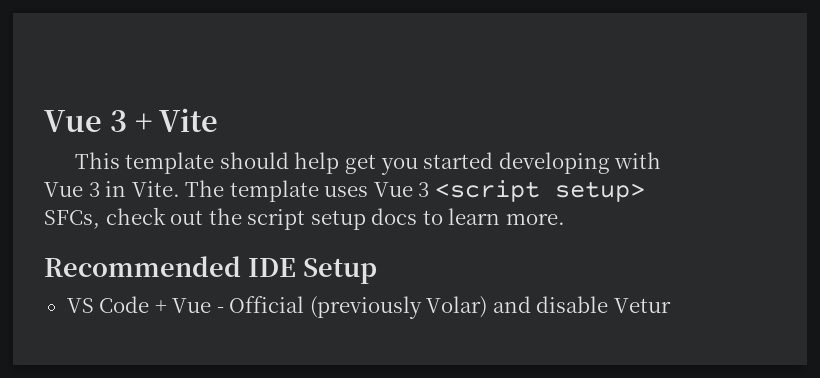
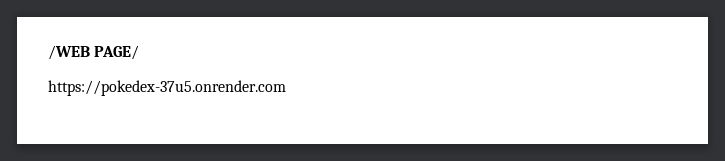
[44,108,219,132] [74,152,662,175] [44,180,645,202] [44,207,565,230] [44,256,377,284] [66,296,671,319] Vue 3 + Vite // This template should help get you started developing with Vue 3 in Vite. The template uses Vue 3 <script setup> SFCs, check out the script setup docs to learn more. // Recommended IDE Setup // VS Code + Vue - Official (previously Volar) and disable Vetur -> [48,45,140,60] [48,80,286,96] /WEB PAGE/ // https://pokedex-37u5.onrender.com

